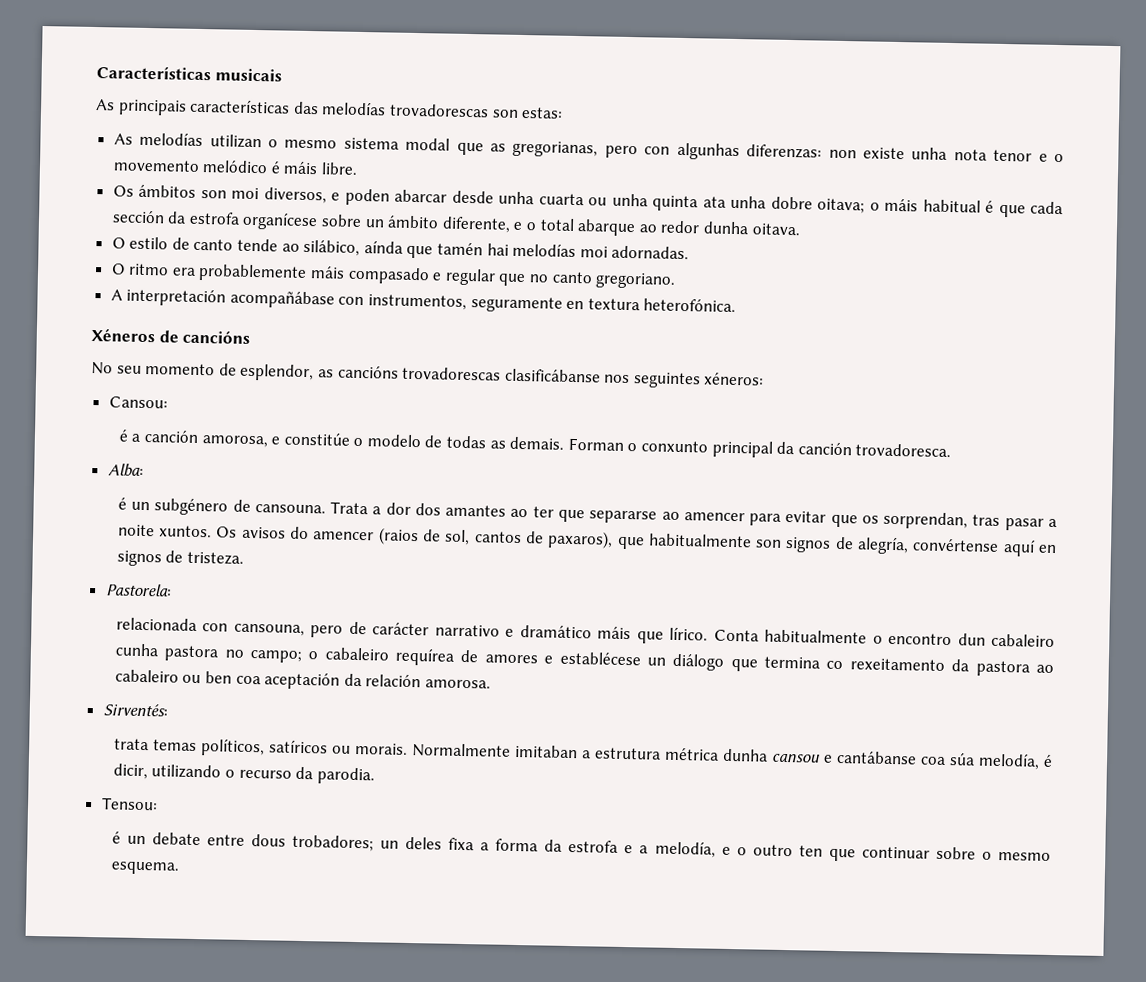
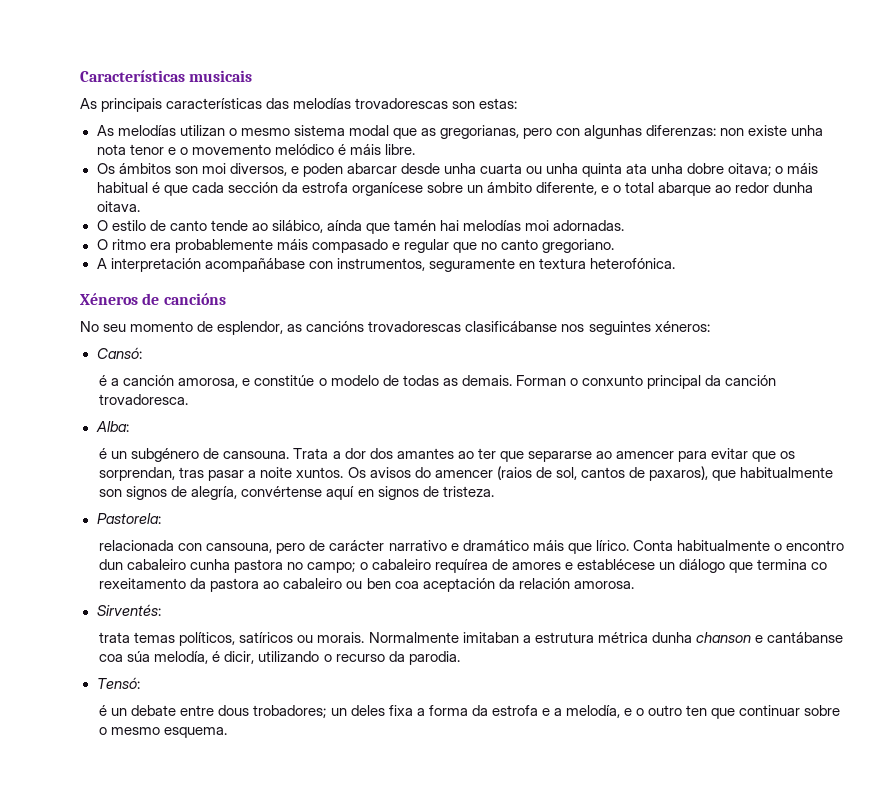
[108,396,168,409] Cansou: -> [96,347,142,359] Cansó:
[770,753,820,763] cansou -> [695,632,751,643] chanson
[100,797,158,811] Tensou: -> [96,677,140,689] Tensó:

